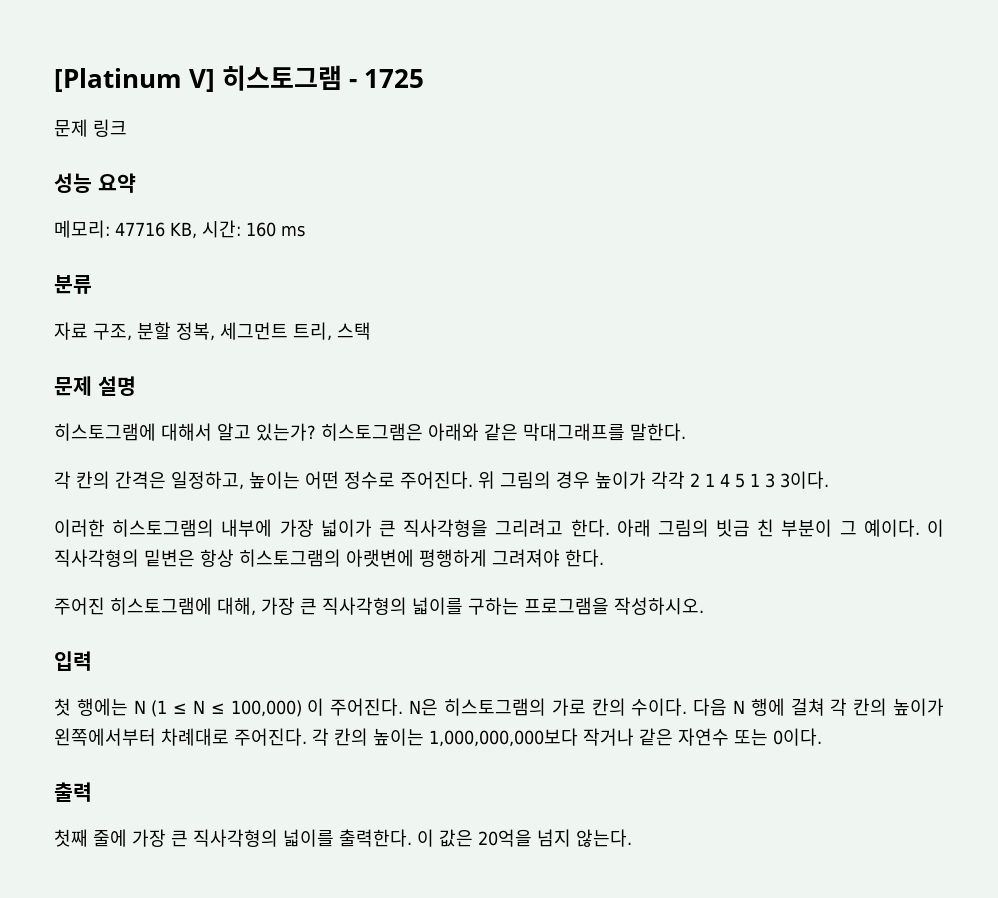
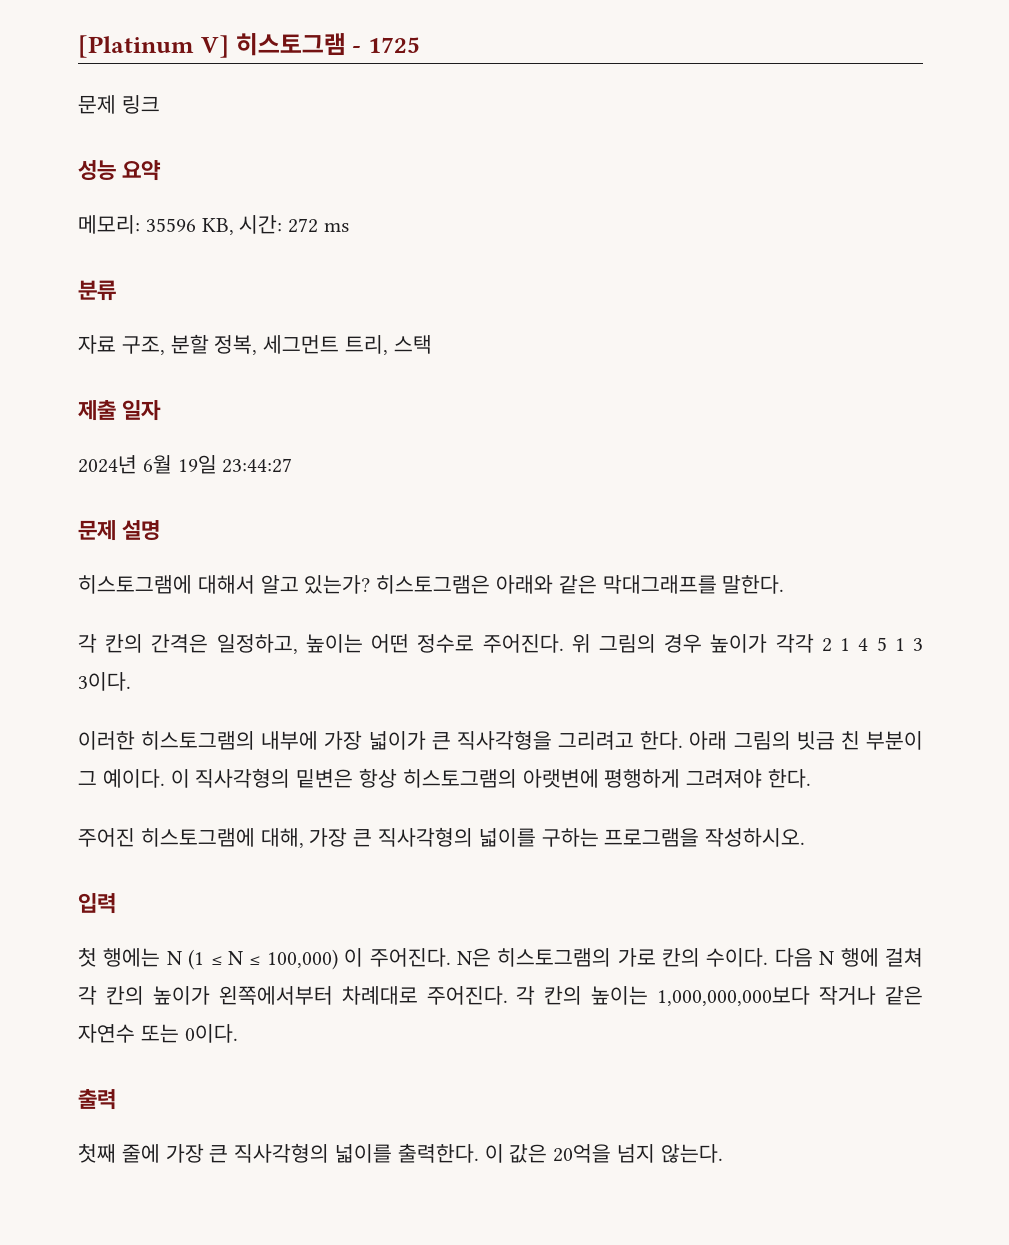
[115,222,165,237] 47716 -> [145,218,196,232] 35596
[246,222,276,237] 160 -> [288,218,319,233] 272
(371, 331) none -> [78,400,162,421] [78,455,293,474] // 제출 일자 // 2024년 6월 19일 23:44:27

